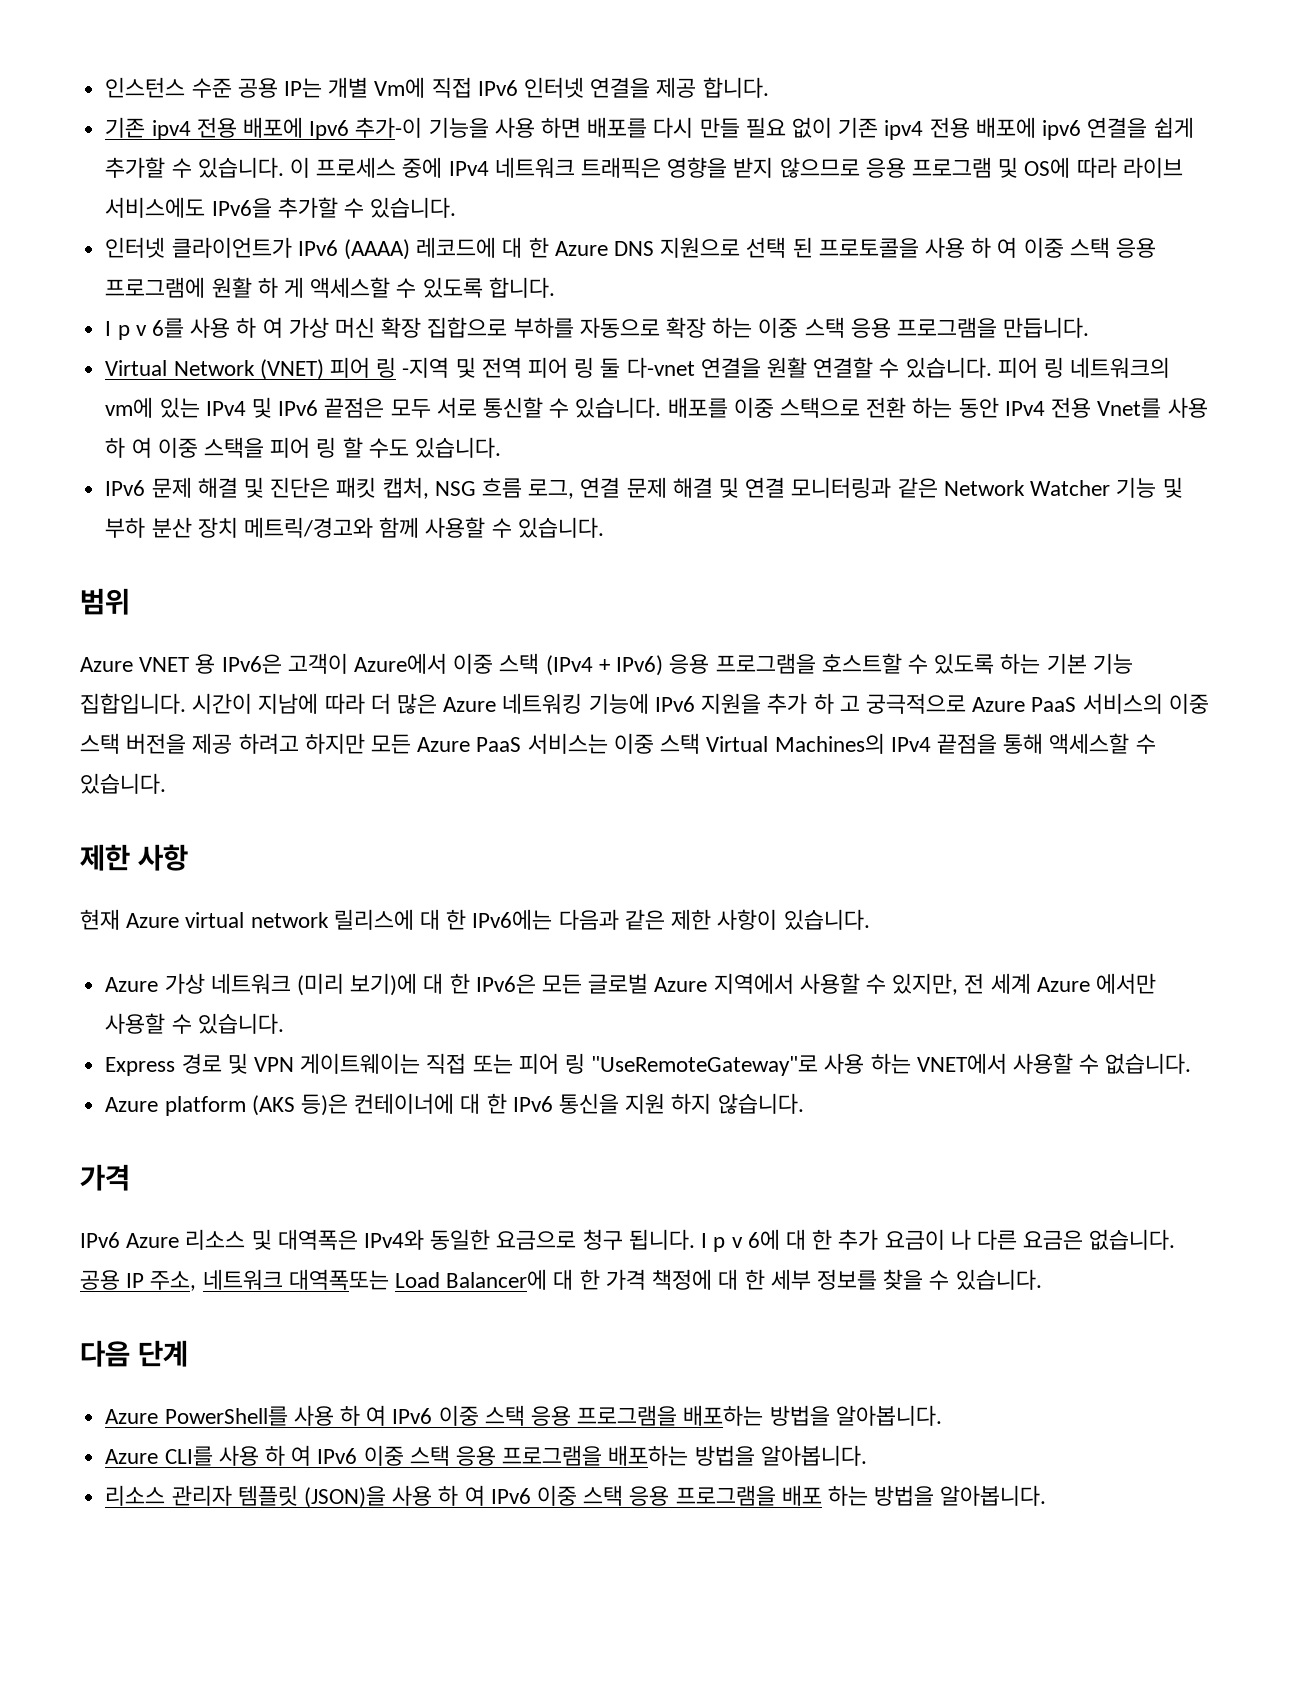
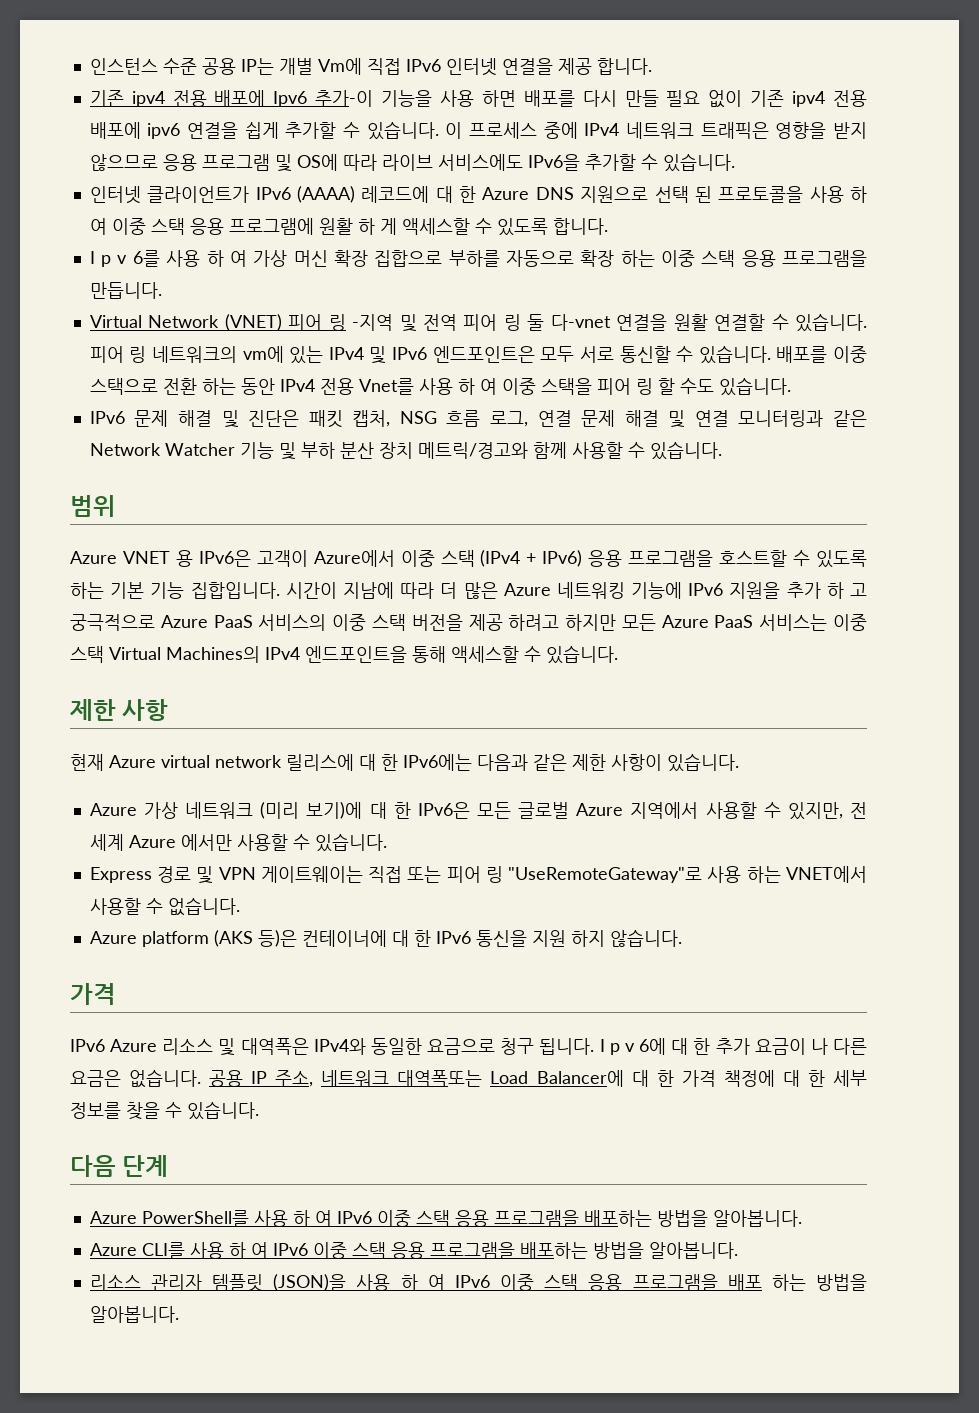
[324,397,385,418] 끝점은 -> [432,346,535,363] 엔드포인트은
[936,733,997,754] 끝점을 -> [305,646,407,663] 엔드포인트을

